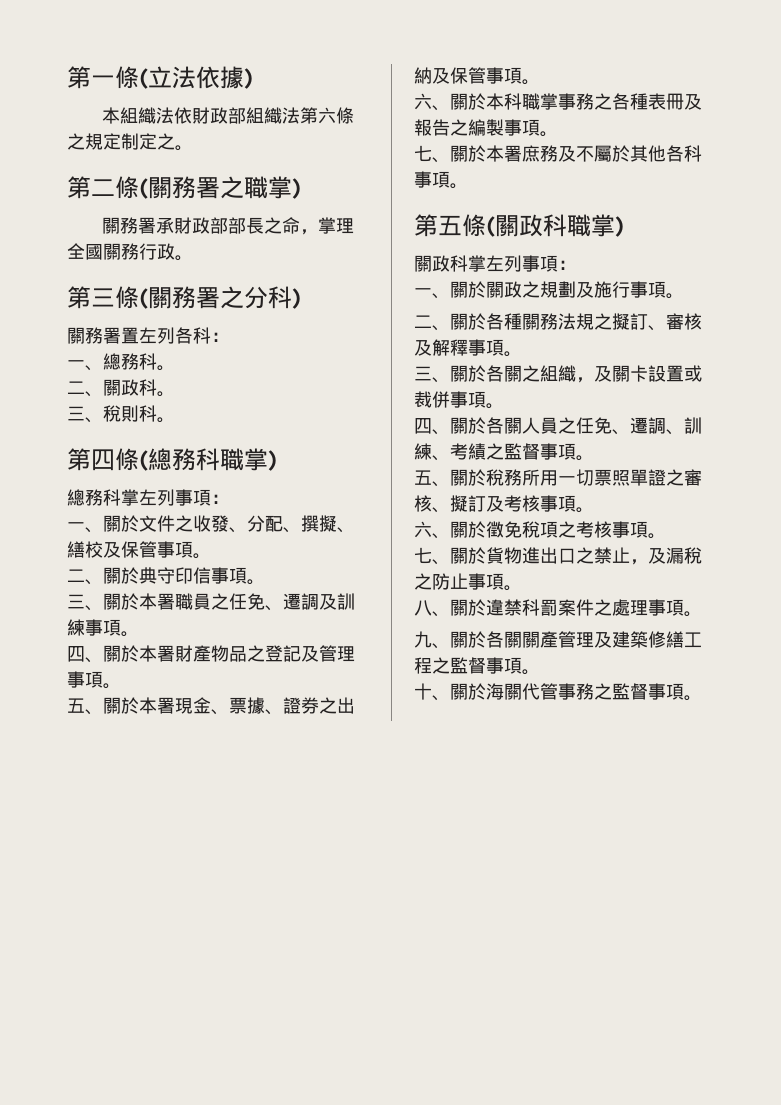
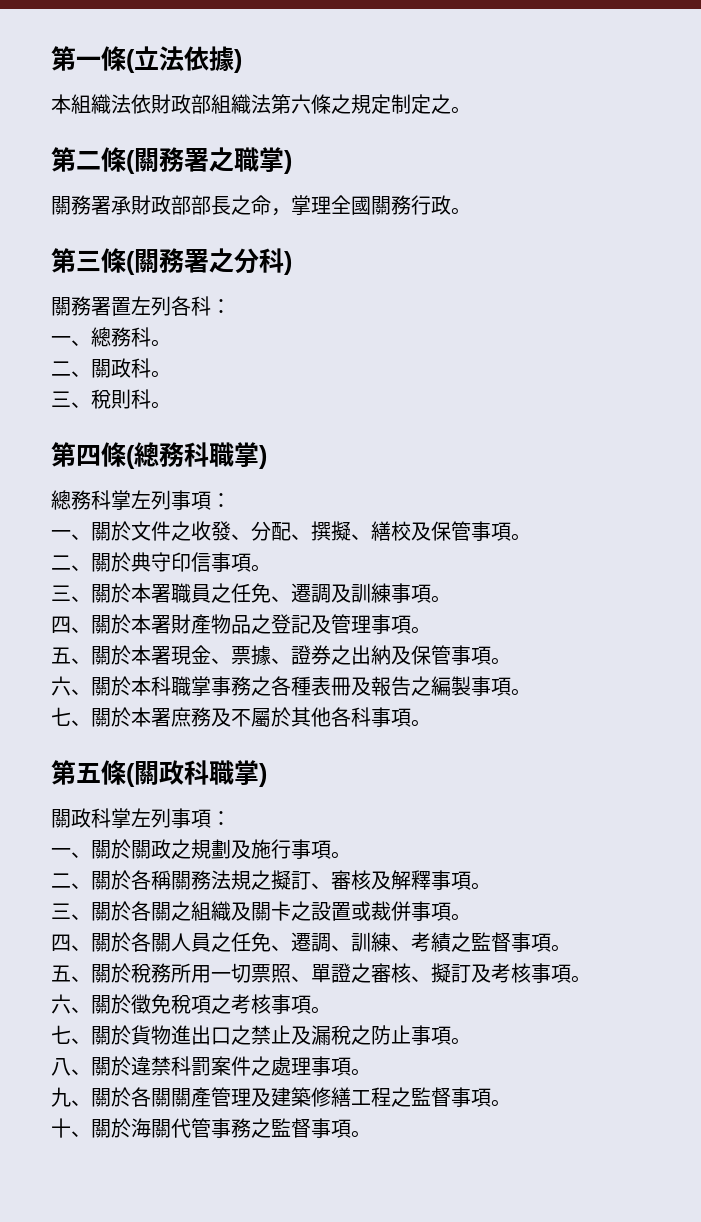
[504,313,522,330] 種 -> [151,870,171,890] 稱
[576,365,648,383] ，及關卡 -> [231,901,311,921] 及關卡之
(630, 478) none -> [291,976,311,982] 、
[630,559,648,565] ， -> (291, 1034) none

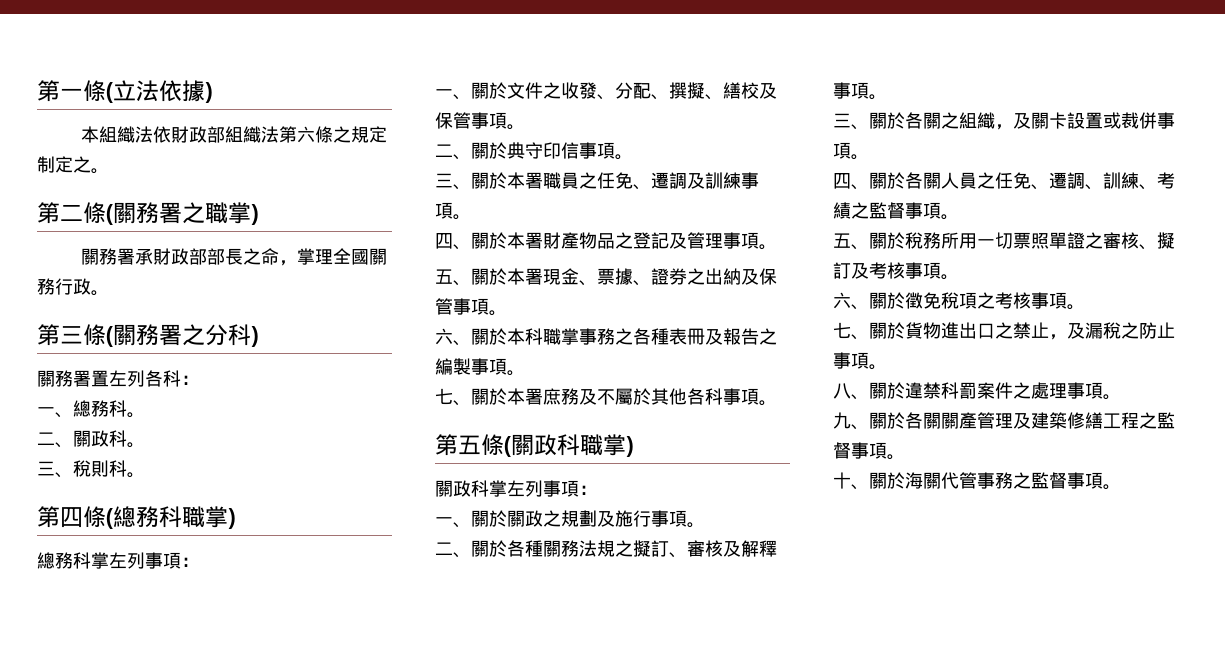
[151,870,171,890] 稱 -> [525,540,543,557] 種
[231,901,311,921] 及關卡之 -> [995,112,1067,130] ，及關卡
[291,976,311,982] 、 -> (1049, 241) none
(291, 1034) none -> [1049,334,1067,340] ，

